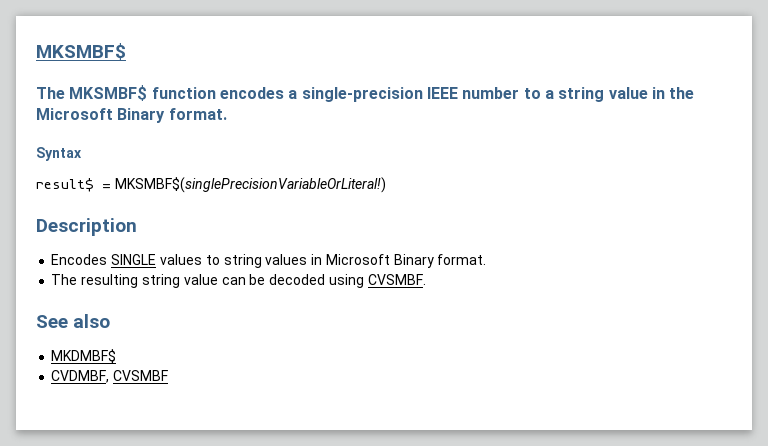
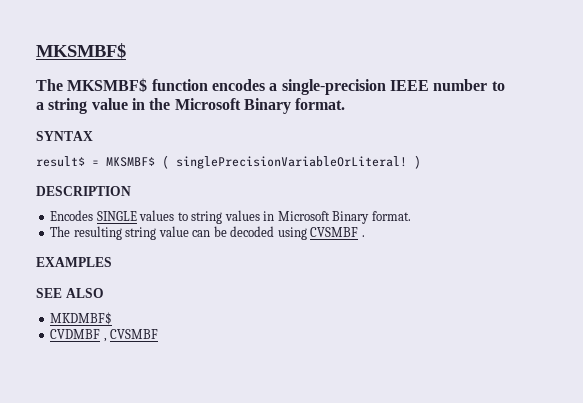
[36,147,82,161] Syntax -> [36,131,93,141] SYNTAX
[114,177,386,193] [36,218,137,236] MKSMBF$(singlePrecisionVariableOrLiteral!) // Description -> [106,155,421,169] [36,186,131,196] MKSMBF$ ( singlePrecisionVariableOrLiteral! ) // DESCRIPTION
[367,274,426,285] [36,314,111,328] CVSMBF. // See also -> [310,227,365,237] [36,257,112,267] [36,288,104,298] CVSMBF . // EXAMPLES // SEE ALSO
[51,370,110,383] CVDMBF, -> [50,329,107,342] CVDMBF ,

